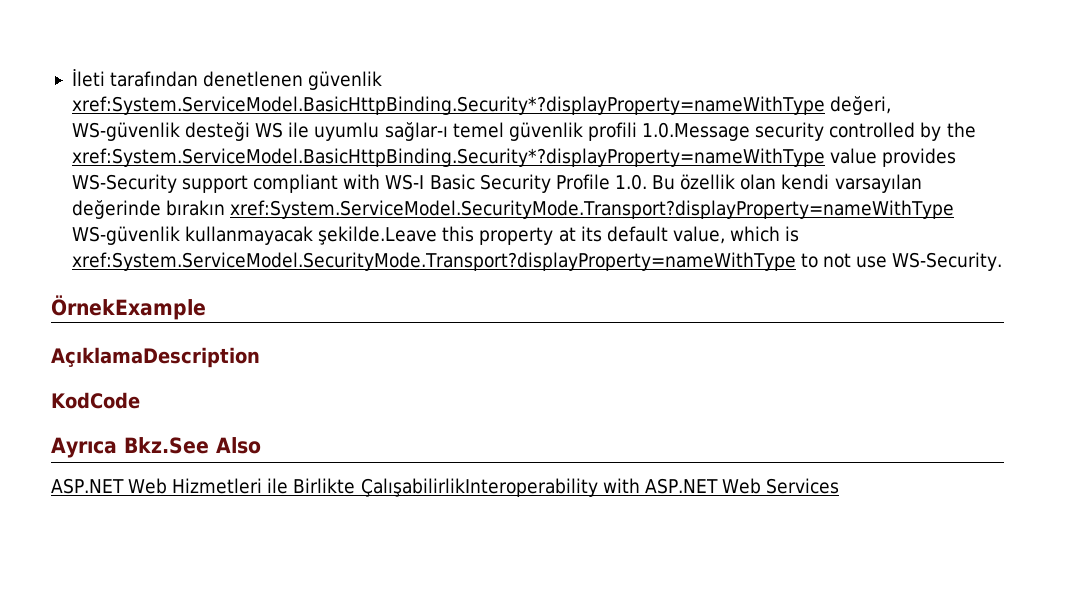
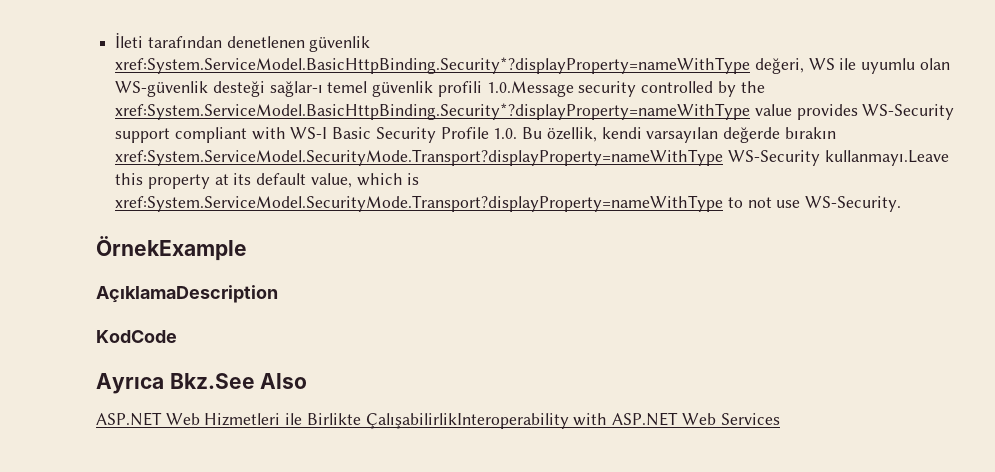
[71,122,251,141] WS-güvenlik desteği -> (804, 66) none
(380, 131) none -> [919,58,950,70] [115,81,265,97] olan WS-güvenlik desteği
[680,174,777,190] özellik olan -> [546,127,597,142] özellik,
[71,200,161,219] değerinde -> [722,127,780,143] değerde
[71,226,438,245] WS-güvenlik kullanmayacak şekilde.Leave -> [727,150,949,166] WS-Security kullanmayı.Leave

